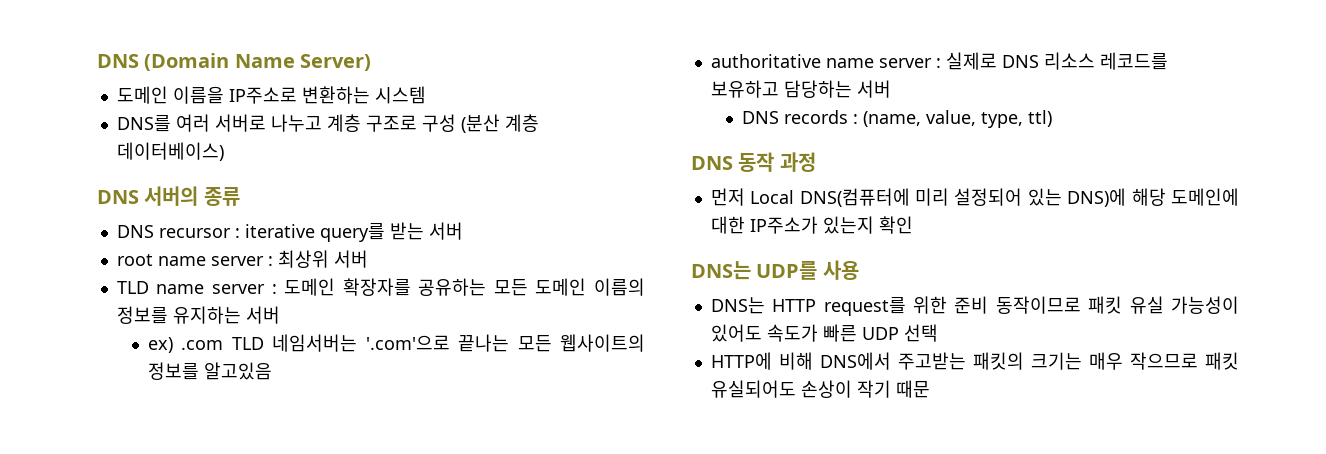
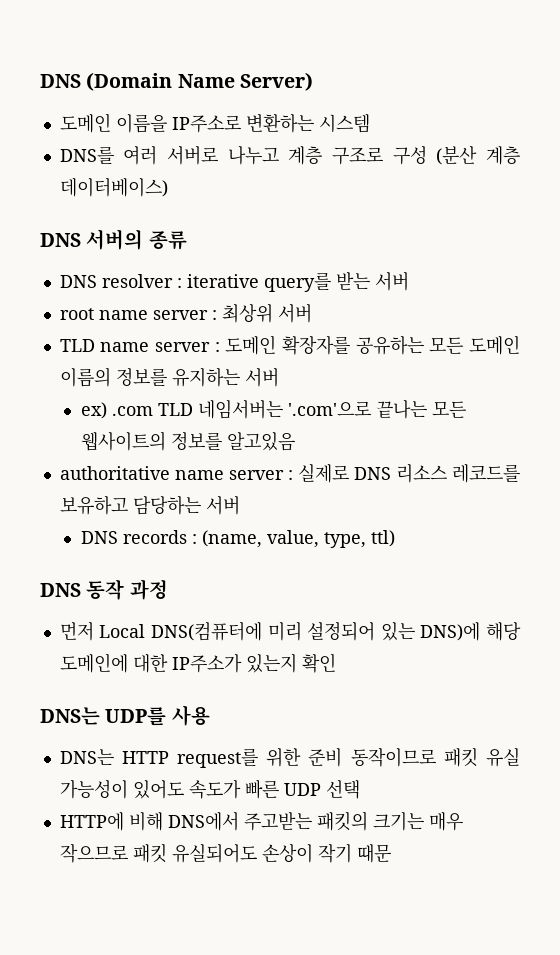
[158,228,231,238] recursor -> [101,274,173,288] resolver

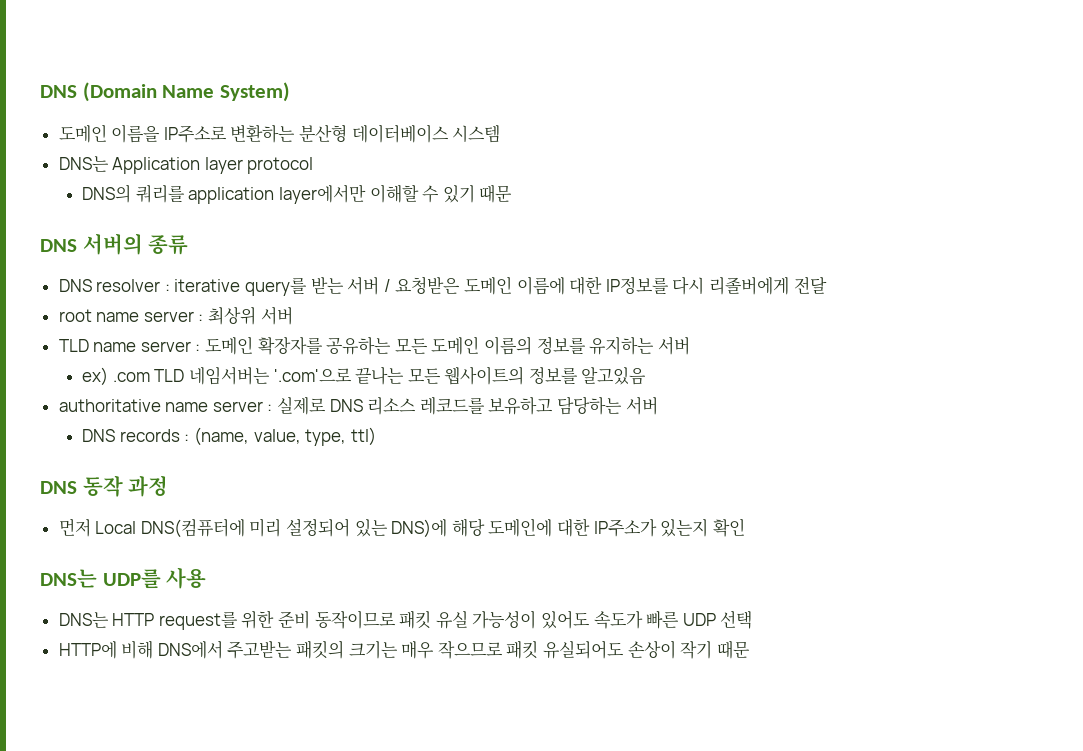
[239,72,313,91] Server) -> [219,82,290,102] System)
(314, 123) none -> [299,124,449,143] 분산형 데이터베이스
[59,146,520,165] [59,177,168,197] DNS를 여러 서버로 나누고 계층 구조로 구성 (분산 계층 데이터베이스) -> [58,156,314,174] [82,184,513,204] DNS는 Application layer protocol // DNS의 쿼리를 application layer에서만 이해할 수 있기 때문
(409, 281) none -> [383,276,827,295] / 요청받은 도메인 이름에 대한 IP정보를 다시 리졸버에게 전달

